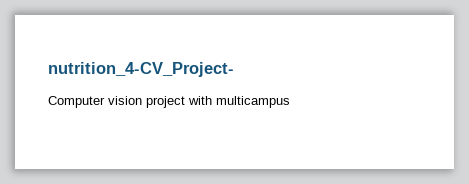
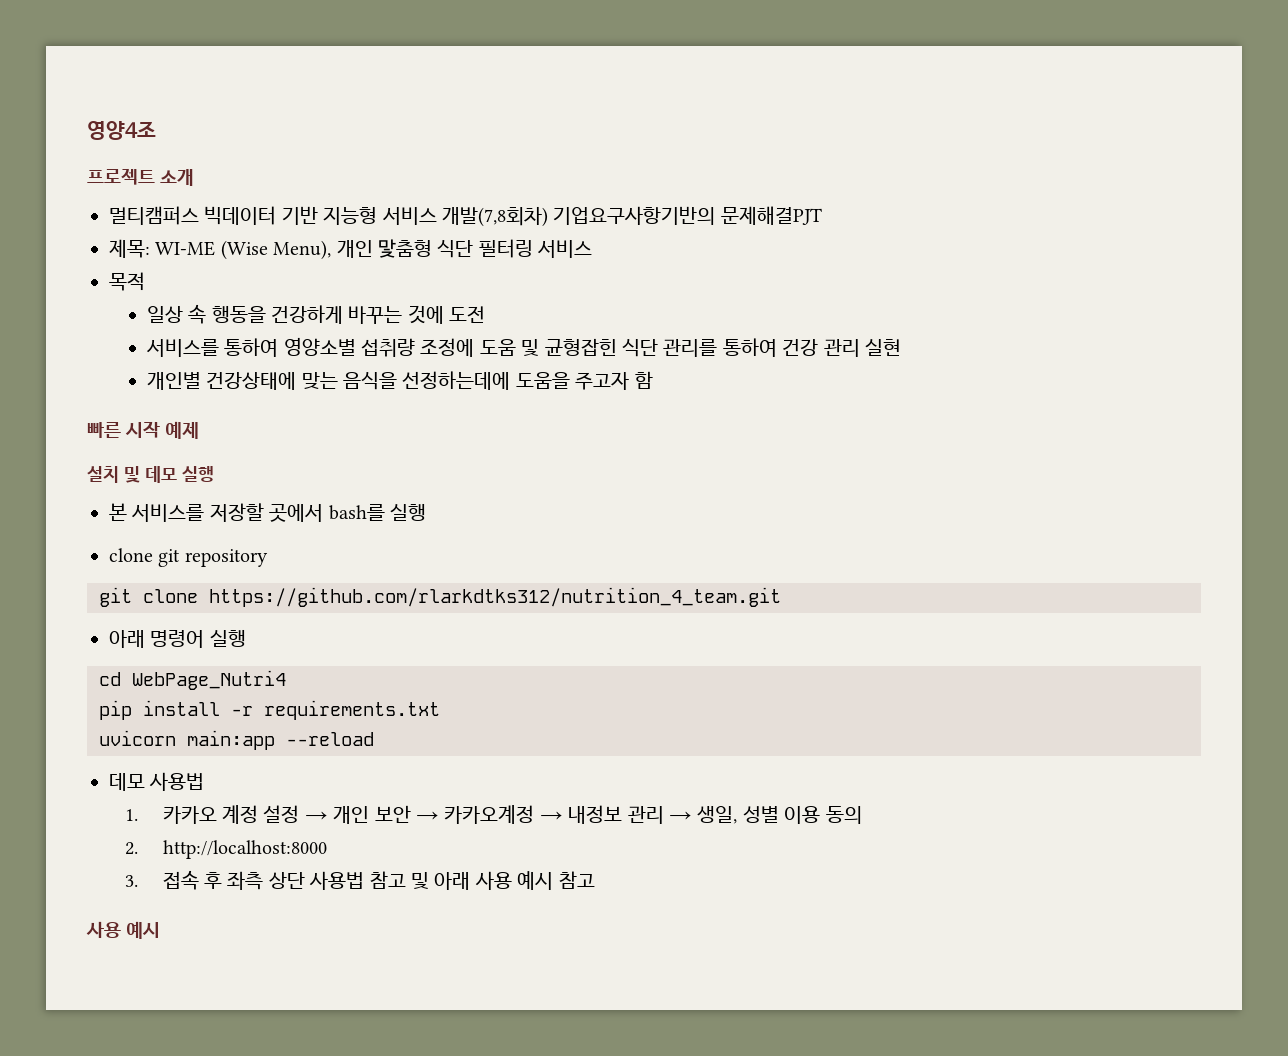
[48,62,234,77] [48,96,290,108] nutrition_4-CV_Project- // Computer vision project with multicampus -> [87,121,156,140] [87,168,195,186] [109,206,822,227] [109,239,593,260] [109,272,145,291] [146,304,486,324] [145,337,902,357] [146,371,653,390] [87,421,200,439] [87,466,214,483] [109,503,426,522] [109,548,268,567] [99,587,781,607] [109,629,246,648] [99,670,286,690] [99,700,440,720] [99,730,374,750] [109,772,205,791] [124,805,862,824] [124,840,327,859] [124,870,595,890] [86,921,161,939] 영양4조 // 프로젝트 소개 // 멀티캠퍼스 빅데이터 기반 지능형 서비스 개발(7,8회차) 기업요구사항기반의 문제해결PJT // 제목: WI-ME (Wise Menu), 개인 맟춤형 식단 필터링 서비스 // 목적 // 일상 속 행동을 건강하게 바꾸는 것에 도전 // 서비스를 통하여 영양소별 섭취량 조정에 도움 및 균형잡힌 식단 관리를 통하여 건강 관리 실현 // 개인별 건강상태에 맞는 음식을 선정하는데에 도움을 주고자 함 // 빠른 시작 예제 // 설치 및 데모 실행 // 본 서비스를 저장할 곳에서 bash를 실행 // clone git repository // git clone https://github.com/rlarkdtks312/nutrition_4_team.git // 아래 명령어 실행 // cd WebPage_Nutri4 // pip install -r requirements.txt // uvicorn main:app --reload // 데모 사용법 // 1. 카카오 계정 설정 → 개인 보안 → 카카오계정 → 내정보 관리 → 생일, 성별 이용 동의 // 2. http://localhost:8000 // 3. 접속 후 좌측 상단 사용법 참고 및 아래 사용 예시 참고 // 사용 예시

